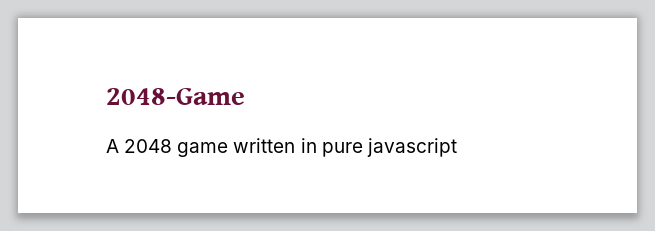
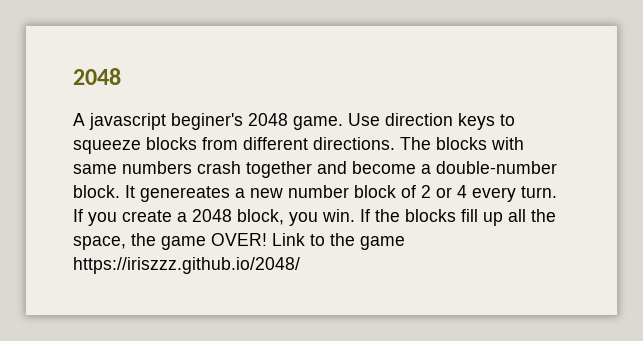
[106,88,245,105] 2048-Game -> [73,68,121,85] 2048
[124,138,457,157] 2048 game written in pure javascript -> [89,113,515,130] [73,137,524,154] [73,161,557,178] [73,185,557,202] [73,209,556,226] [73,233,405,250] [73,257,300,274] javascript beginer's 2048 game. Use direction keys to squeeze blocks from different directions. The blocks with same numbers crash together and become a double-number block. It genereates a new number block of 2 or 4 every turn. If you create a 2048 block, you win. If the blocks fill up all the space, the game OVER! Link to the game https://iriszzz.github.io/2048/

